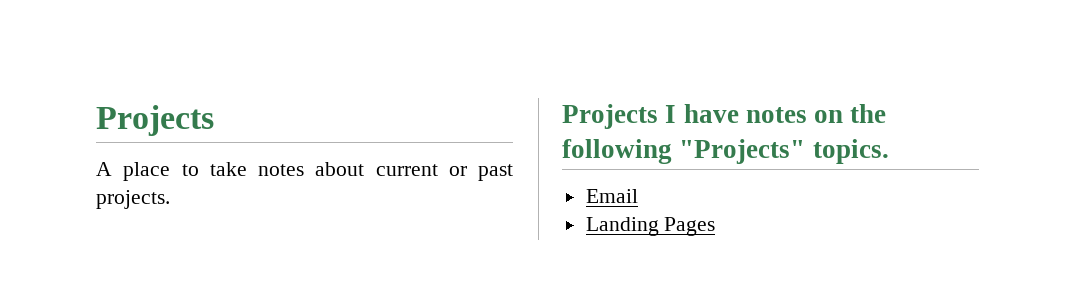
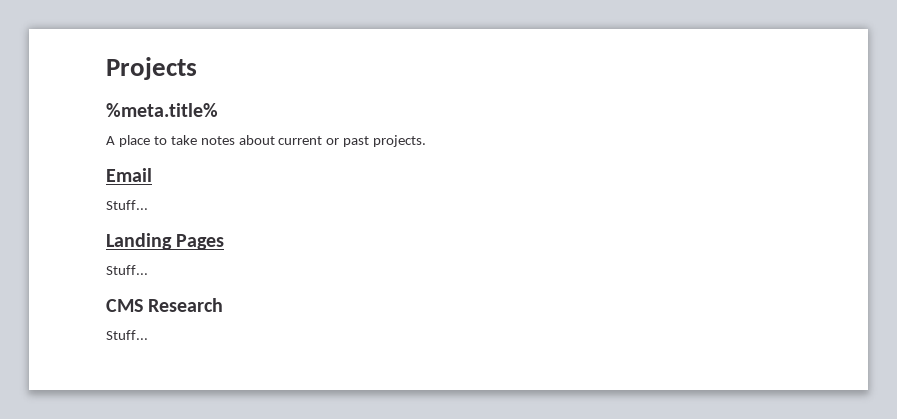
[96,105,214,136] Projects -> [106,57,197,80] [106,103,218,117] Projects // %meta.title%
[562,104,887,129] [562,139,889,164] [585,189,638,203] [585,217,716,236] Projects I have notes on the following "Projects" topics. // Email // Landing Pages -> [106,168,152,182] [106,200,148,210] [106,233,225,250] [106,265,148,275] [106,298,224,312] [106,330,148,340] Email // Stuff... // Landing Pages // Stuff... // CMS Research // Stuff...

